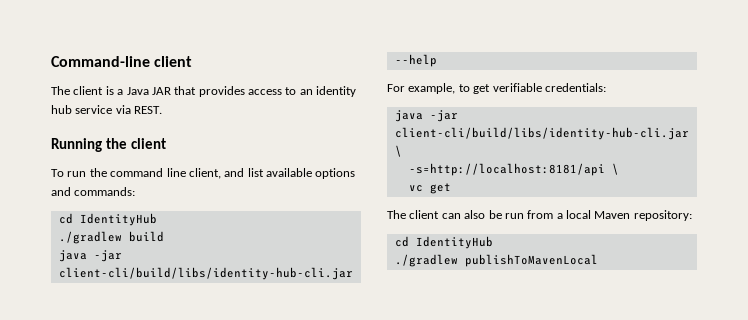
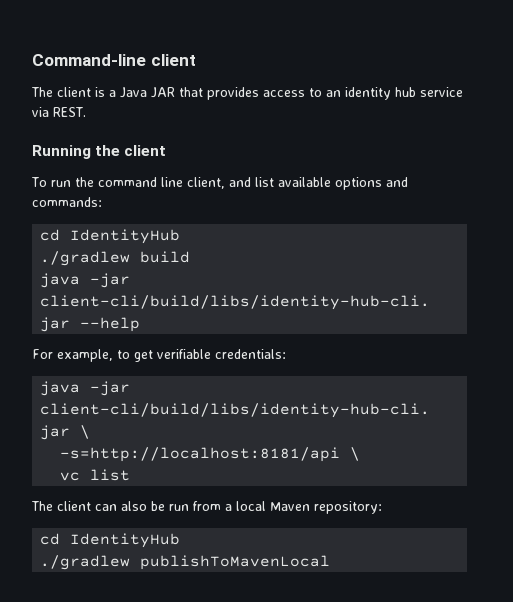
[429,183,451,194] get -> [90,469,131,481] list

